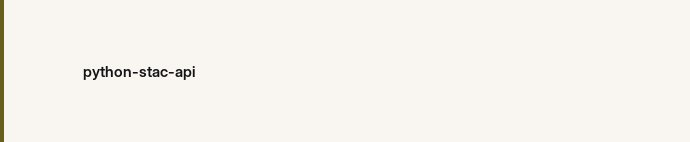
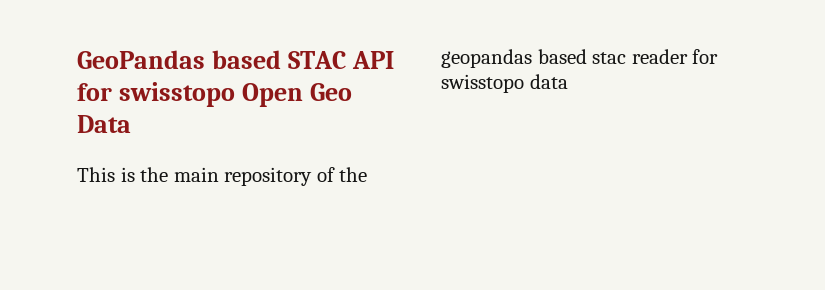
[83,66,195,80] python-stac-api -> [77,50,395,69] [77,82,353,107] [77,115,131,133] [77,167,368,186] [441,49,719,68] [441,74,568,93] GeoPandas based STAC API for swisstopo Open Geo Data // This is the main repository of the geopandas based stac reader for swisstopo data

